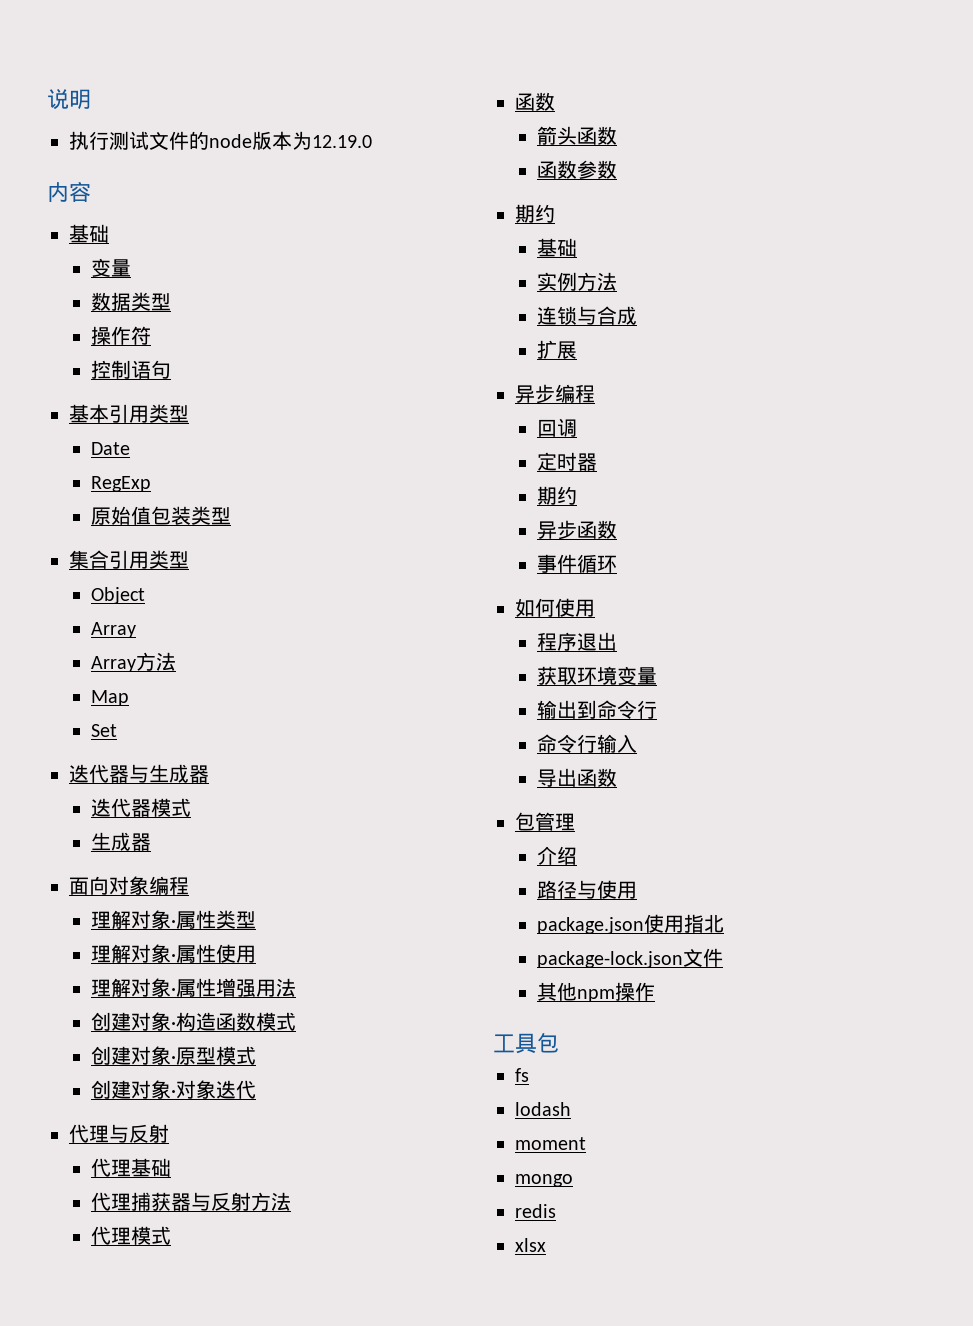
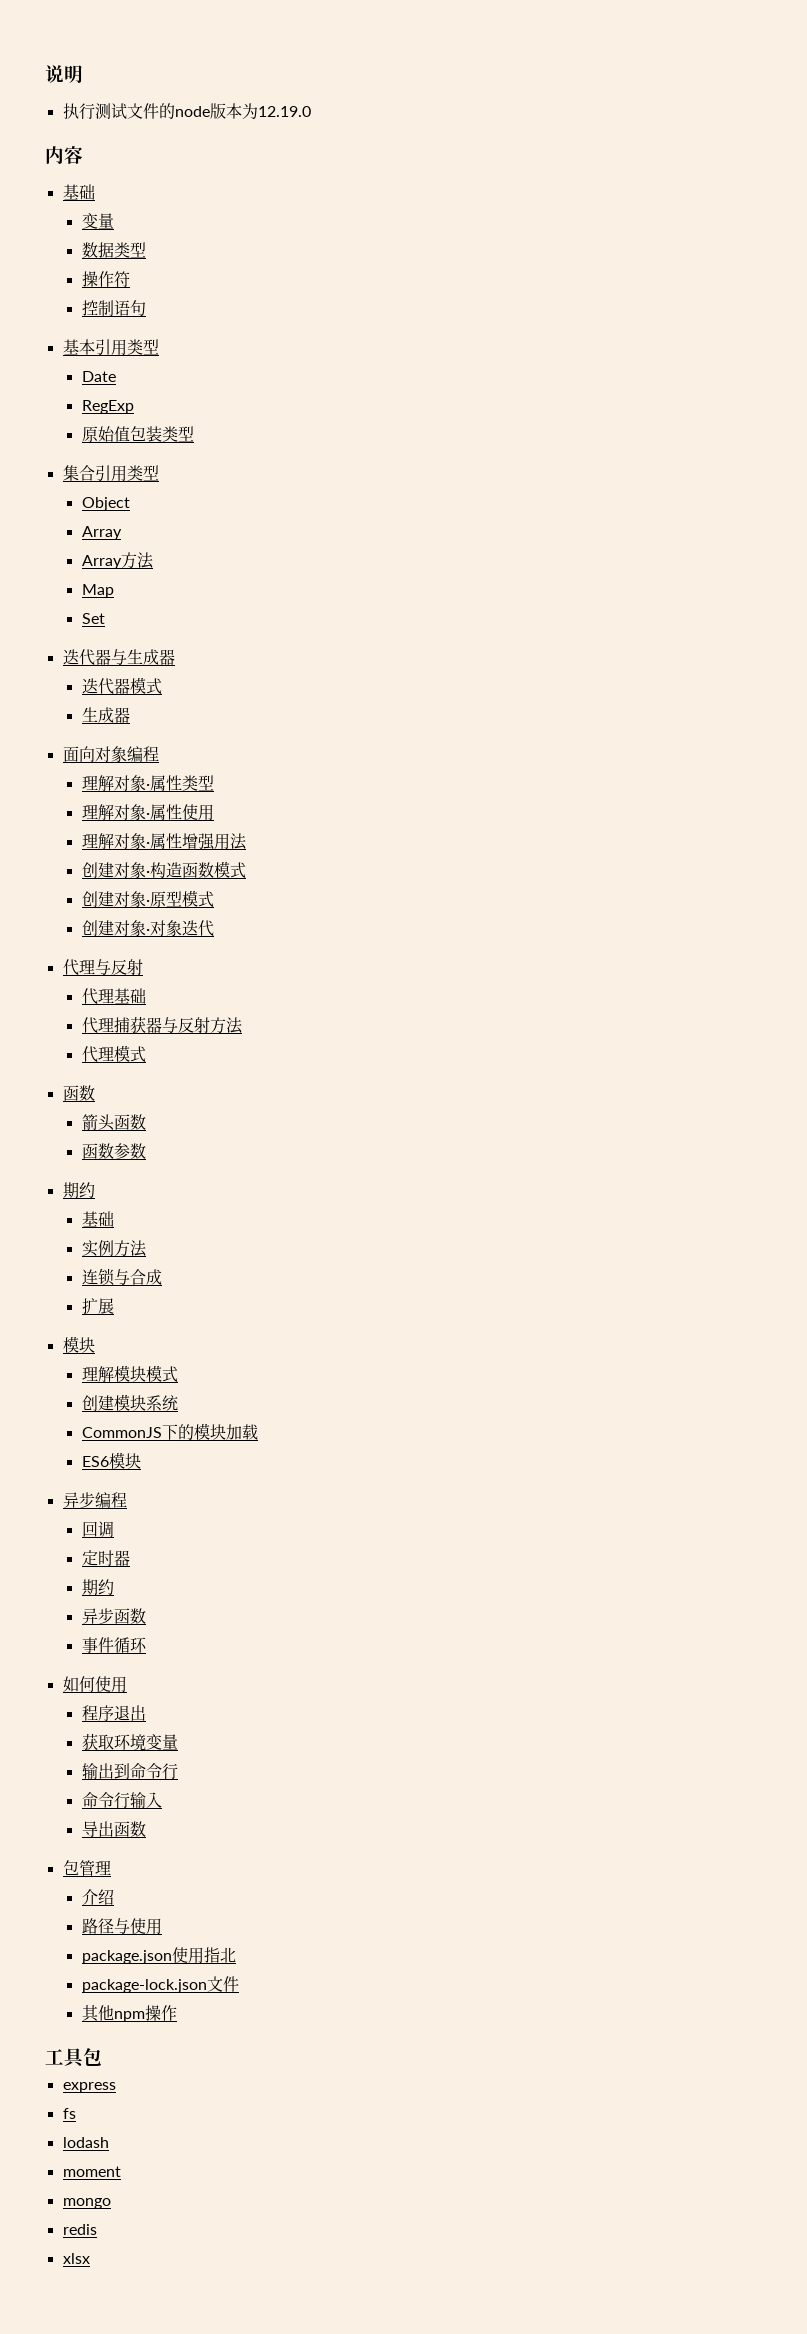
(578, 350) none -> [62,1336,95,1353] [81,1365,178,1382] [81,1394,178,1411] [81,1423,258,1440] [81,1452,141,1469] // 模块 // 理解模块模式 // 创建模块系统 // CommonJS下的模块加载 // ES6模块
(559, 1043) none -> [62,2082,116,2093] // express

